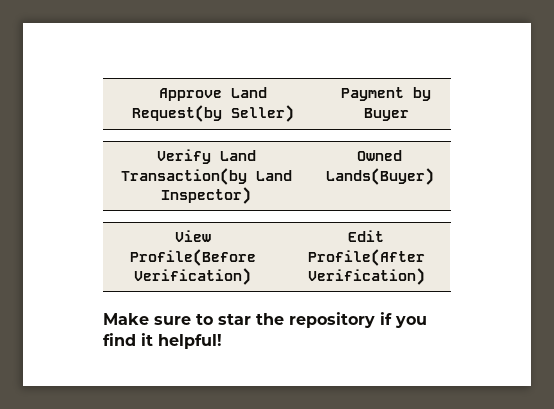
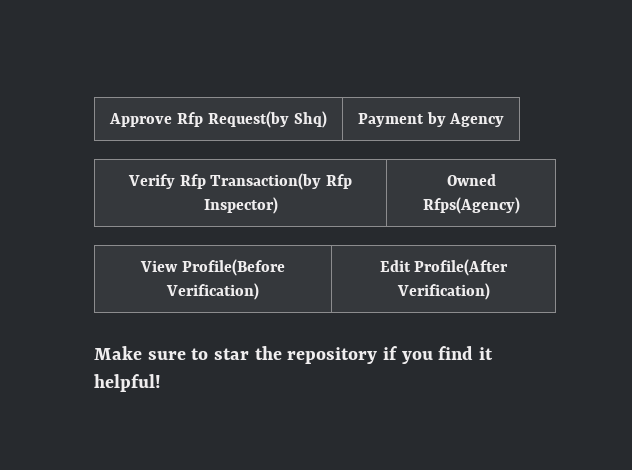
[230,87,267,98] [131,105,294,122] Land Request(by Seller) -> [177,111,327,128] Rfp Request(by Shq)
[363,108,409,121] Buyer -> [449,113,505,127] Agency
[219,150,256,161] [120,168,292,185] Land Transaction(by Land -> [179,173,353,190] Rfp Transaction(by Rfp
[325,168,434,185] Lands(Buyer) -> [422,197,520,214] Rfps(Agency)

